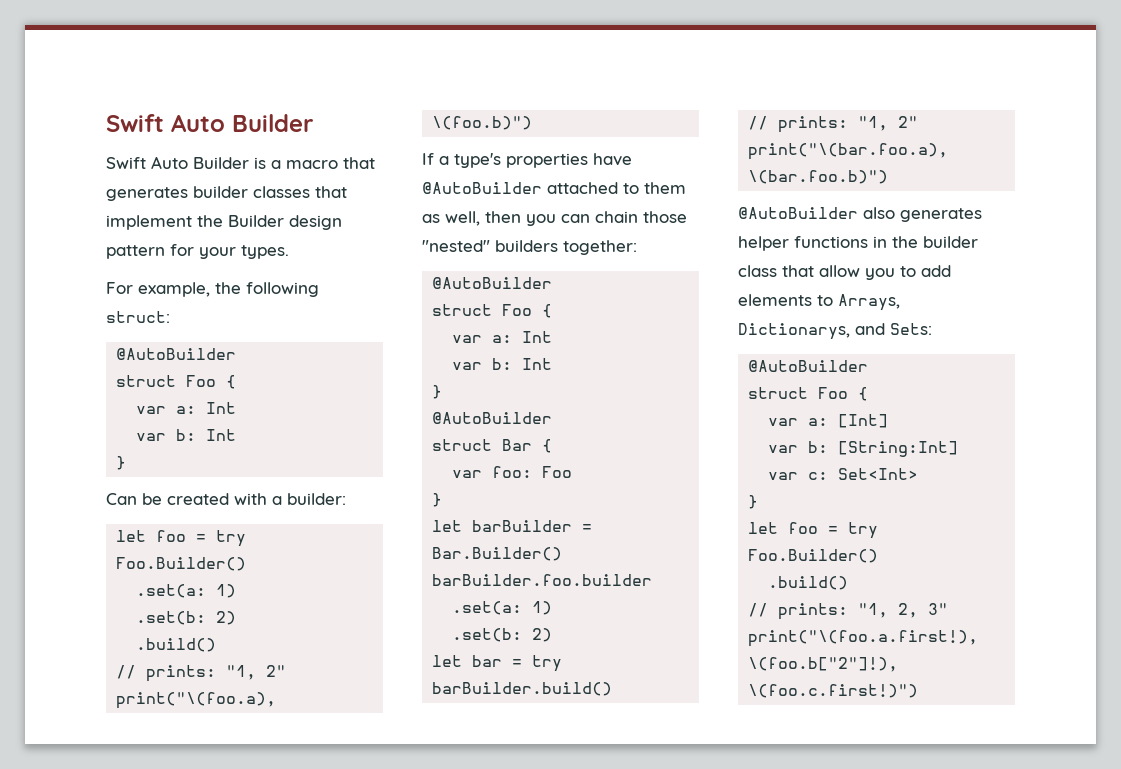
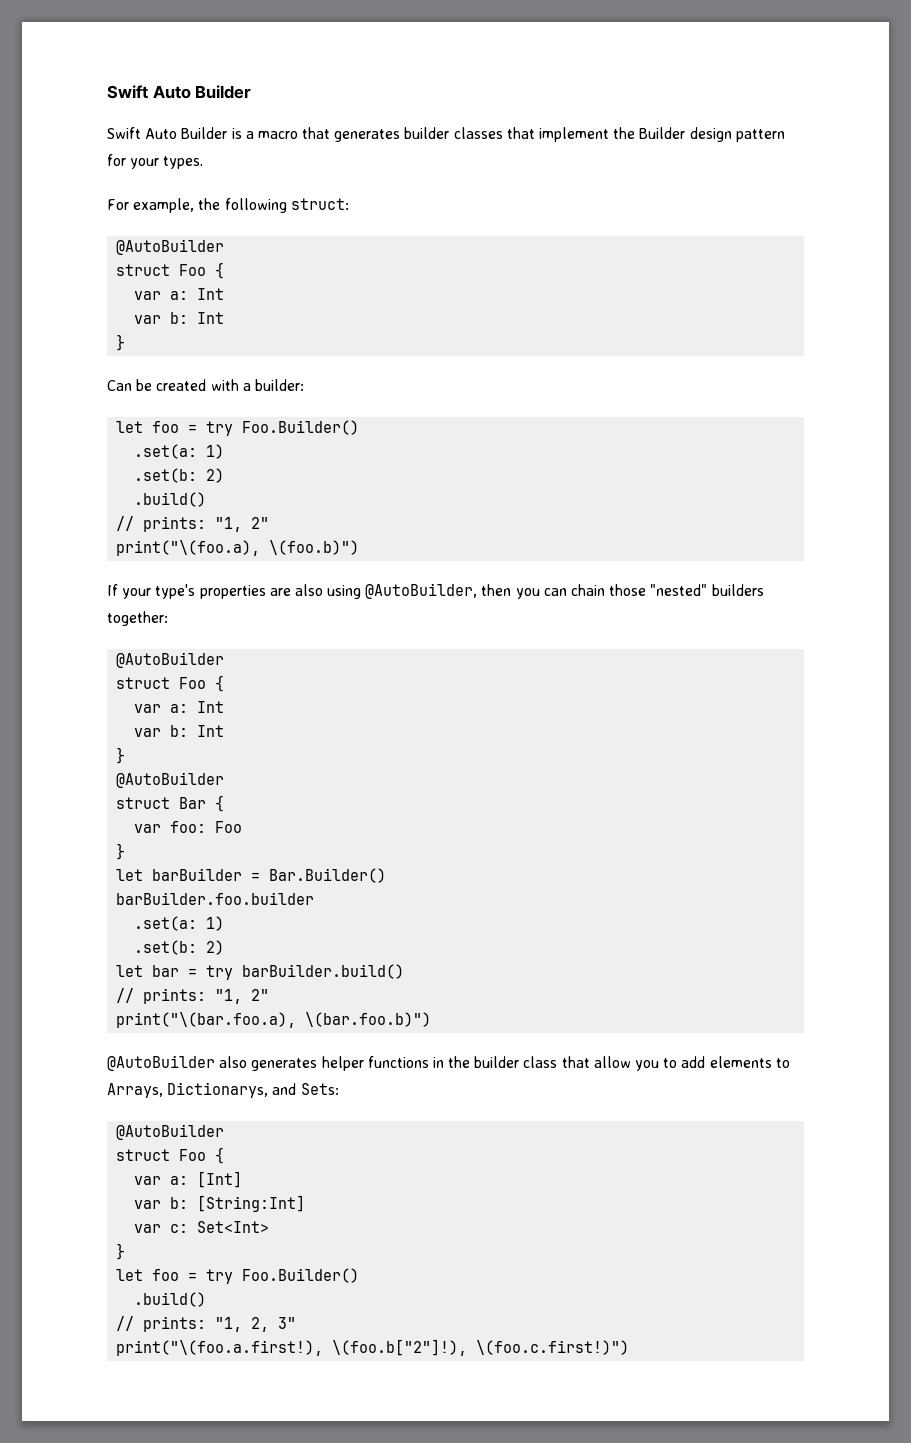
[439,156,449,165] a -> [122,588,152,599] your
[593,153,632,166] [422,182,686,194] [422,211,480,226] have @AutoBuilder attached to them as well, -> [269,583,478,599] are also using @AutoBuilder,

